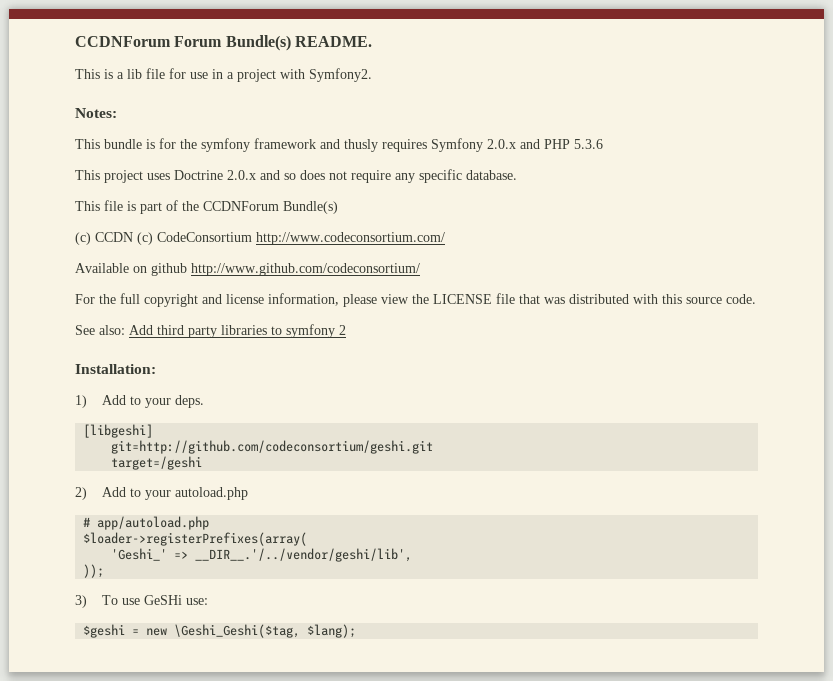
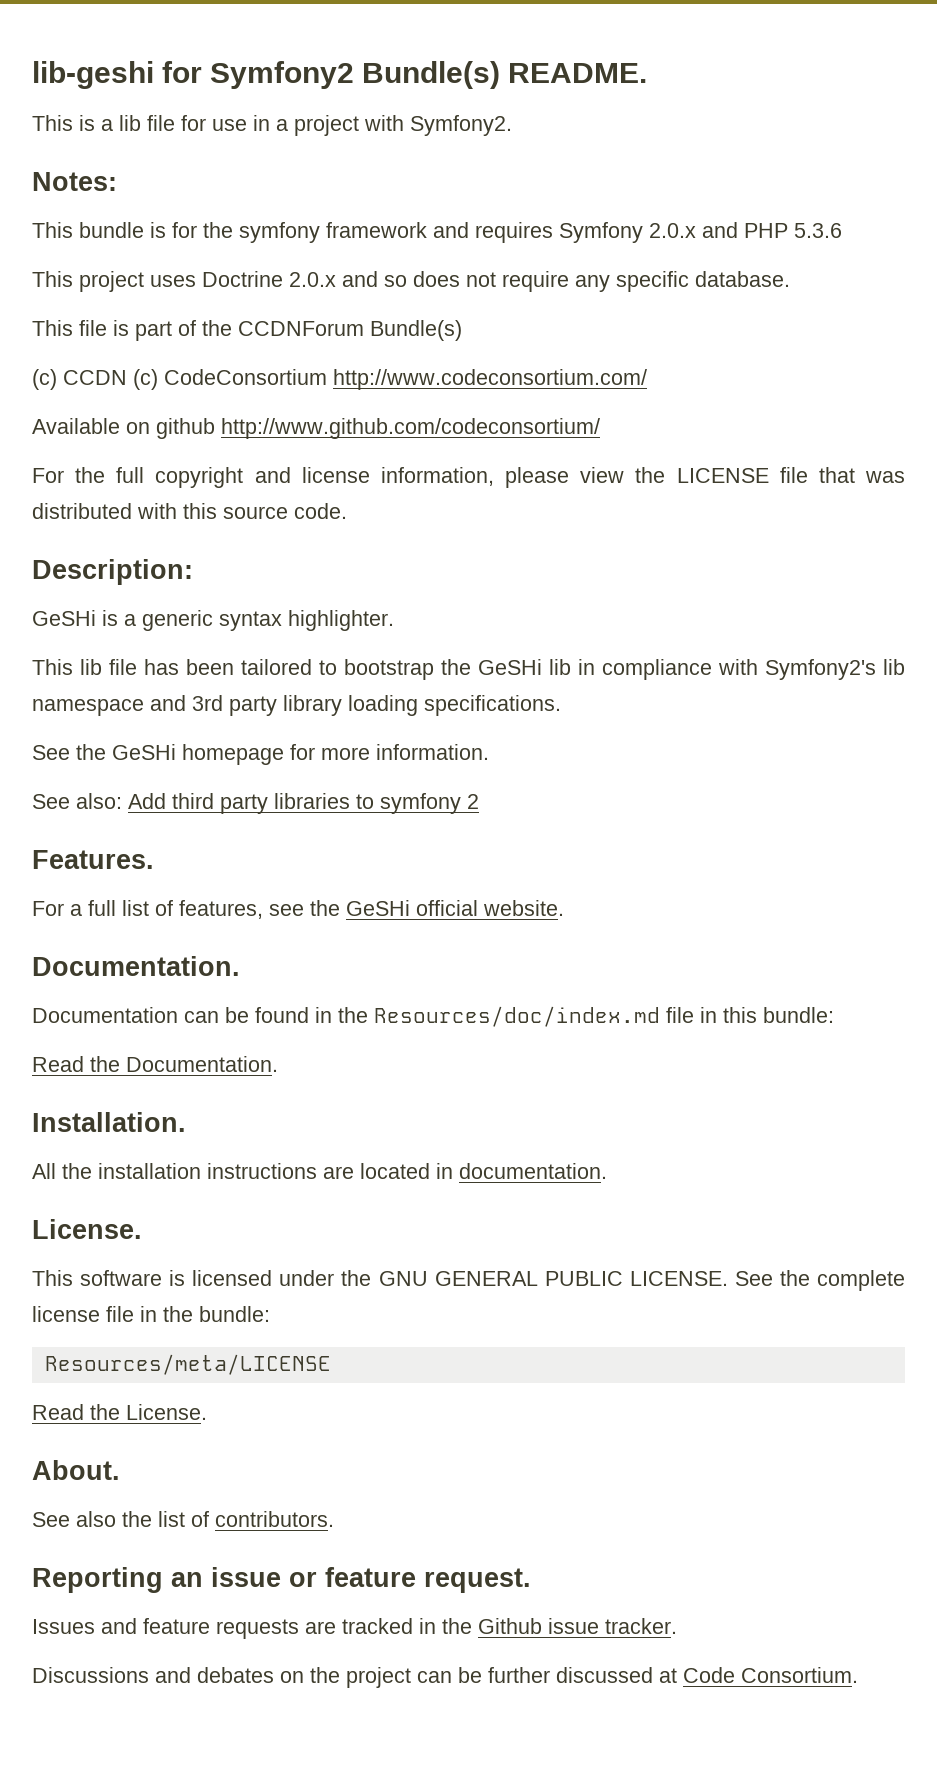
[75,36,223,47] CCDNForum Forum -> [32,61,355,89] lib-geshi for Symfony2
[344,139,378,152] thusly -> (469, 230) none
(756, 299) none -> [32,559,193,585] [32,610,394,631] [32,659,905,680] [32,695,561,716] [32,744,489,765] // Description: // GeSHi is a generic syntax highlighter. // This lib file has been tailored to bootstrap the GeSHi lib in compliance with Symfony2's lib namespace and 3rd party library loading specifications. // See the GeSHi homepage for more information.
[75,364,156,374] [75,395,204,408] [83,424,154,438] [111,440,434,454] [111,456,203,470] [75,487,248,500] [83,516,210,530] [83,532,308,546] [111,548,413,562] [83,564,105,578] [75,595,208,608] [83,624,357,638] Installation: // 1) Add to your deps. // [libgeshi] // git=http://github.com/codeconsortium/geshi.git // target=/geshi // 2) Add to your autoload.php // # app/autoload.php // $loader->registerPrefixes(array( // 'Geshi_' => __DIR__.'/../vendor/geshi/lib', // )); // 3) To use GeSHi use: // $geshi = new \Geshi_Geshi($tag, $lang); -> [32,850,154,869] [32,900,564,919] [32,956,240,976] [32,1006,834,1027] [32,1056,278,1072] [32,1112,186,1132] [32,1163,607,1179] [32,1219,142,1239] [32,1270,906,1291] [32,1306,270,1322] [44,1354,331,1375] [32,1404,207,1420] [32,1460,120,1480] [32,1511,334,1527] [32,1567,531,1593] [32,1618,677,1639] [32,1667,858,1688] Features. // For a full list of features, see the GeSHi official website. // Documentation. // Documentation can be found in the Resources/doc/index.md file in this bundle: // Read the Documentation. // Installation. // All the installation instructions are located in documentation. // License. // This software is licensed under the GNU GENERAL PUBLIC LICENSE. See the complete license file in the bundle: // Resources/meta/LICENSE // Read the License. // About. // See also the list of contributors. // Reporting an issue or feature request. // Issues and feature requests are tracked in the Github issue tracker. // Discussions and debates on the project can be further discussed at Code Consortium.

